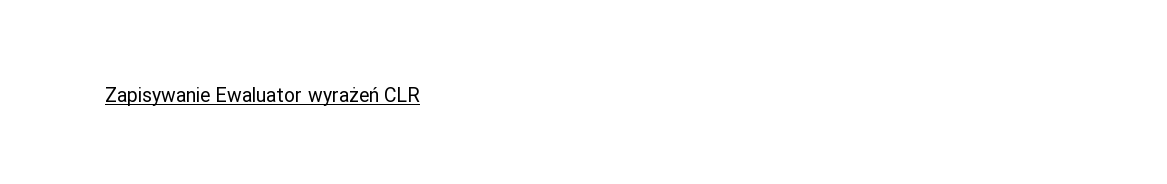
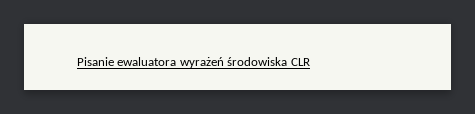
[105,87,379,106] Zapisywanie Ewaluator wyrażeń -> [77,57,288,68] Pisanie ewaluatora wyrażeń środowiska

